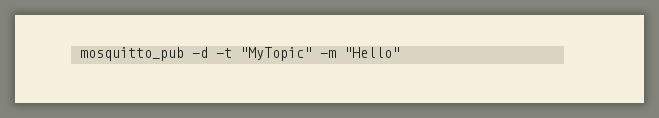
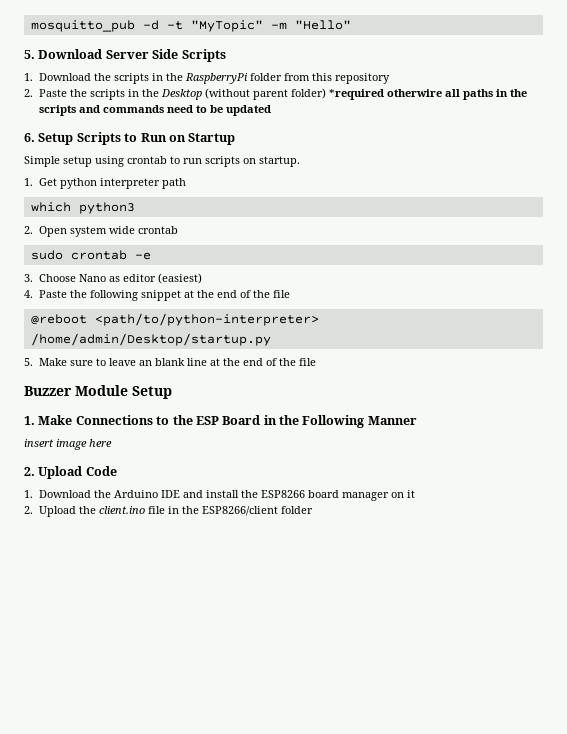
(400, 52) none -> [24,49,226,62] [24,73,390,84] [24,88,527,100] [38,105,271,116] [24,132,236,145] [24,156,300,167] [24,178,186,189] [30,202,135,214] [24,226,178,237] [30,250,151,260] [24,273,202,284] [24,290,290,301] [30,313,319,326] [30,333,271,346] [24,358,316,366] [24,385,172,399] [24,415,417,428] [24,439,112,450] [24,466,117,479] [24,490,415,501] [24,506,313,517] // 5. Download Server Side Scripts // 1. Download the scripts in the RaspberryPi folder from this repository // 2. Paste the scripts in the Desktop (without parent folder) *required otherwire all paths in the scripts and commands need to be updated // 6. Setup Scripts to Run on Startup // Simple setup using crontab to run scripts on startup. // 1. Get python interpreter path // which python3 // 2. Open system wide crontab // sudo crontab -e // 3. Choose Nano as editor (easiest) // 4. Paste the following snippet at the end of the file // @reboot <path/to/python-interpreter> /home/admin/Desktop/startup.py // 5. Make sure to leave an blank line at the end of the file // Buzzer Module Setup // 1. Make Connections to the ESP Board in the Following Manner // insert image here // 2. Upload Code // 1. Download the Arduino IDE and install the ESP8266 board manager on it // 2. Upload the client.ino file in the ESP8266/client folder

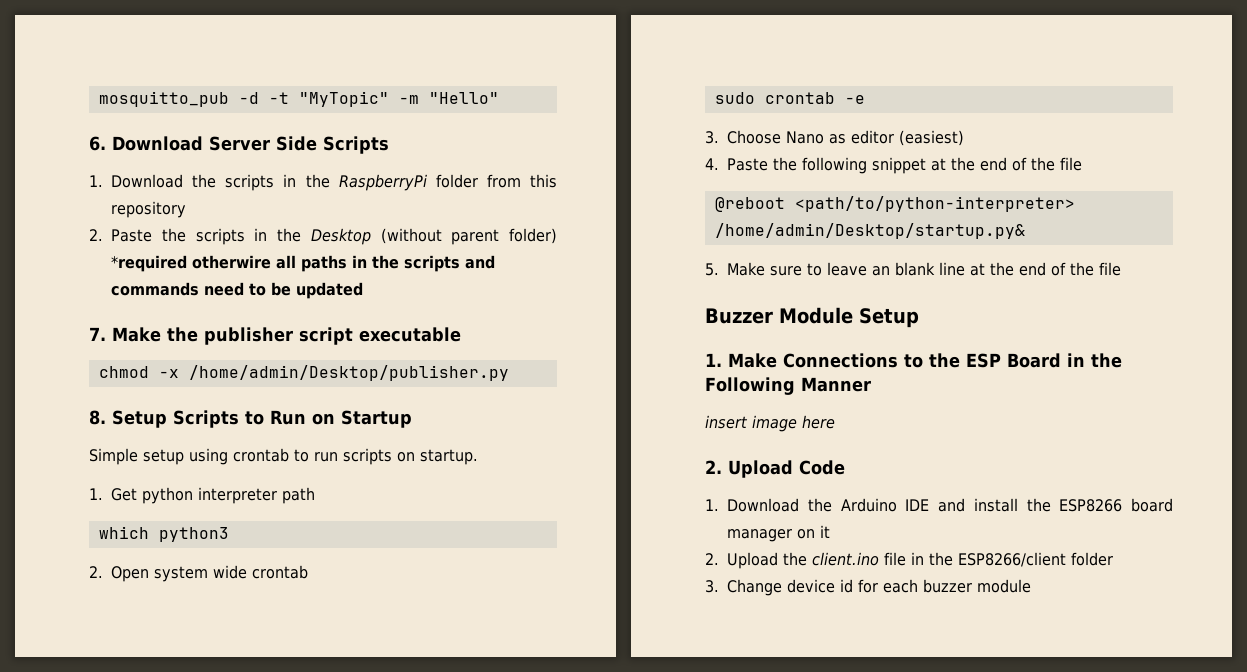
[24,50,35,59] 5. -> [89,136,106,151] 6.
[24,133,35,142] 6. -> [89,327,461,345] [98,365,509,381] [89,410,106,425] 7. Make the publisher script executable // chmod -x /home/admin/Desktop/publisher.py // 8.
[30,333,271,346] /home/admin/Desktop/startup.py -> [714,223,1025,239] /home/admin/Desktop/startup.py&
(313, 510) none -> [705,579,1031,596] // 3. Change device id for each buzzer module

